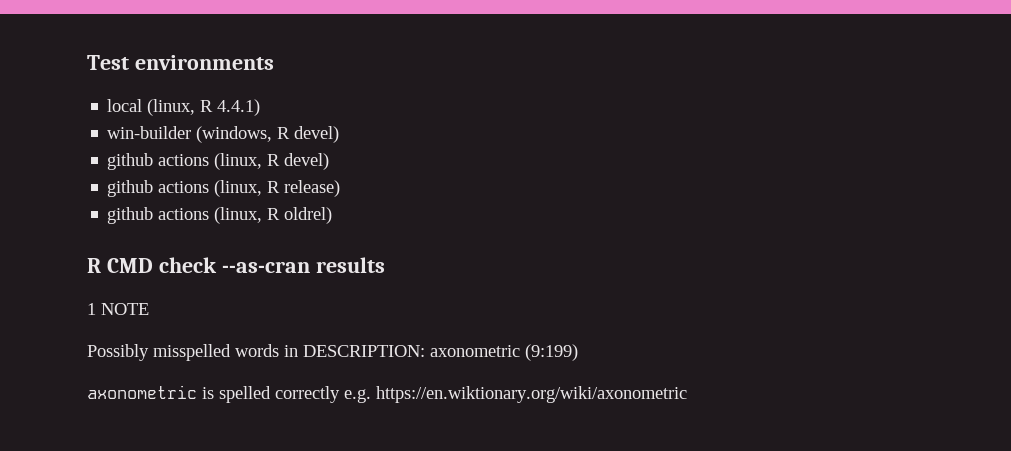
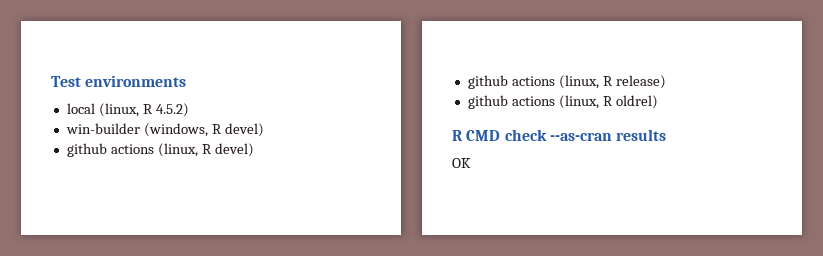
[217,99,261,116] 4.4.1) -> [155,103,189,117] 4.5.2)
[87,303,149,315] [87,344,578,361] [87,385,687,403] 1 NOTE // Possibly misspelled words in DESCRIPTION: axonometric (9:199) // axonometric is spelled correctly e.g. https://en.wiktionary.org/wiki/axonometric -> [452,158,471,168] OK

